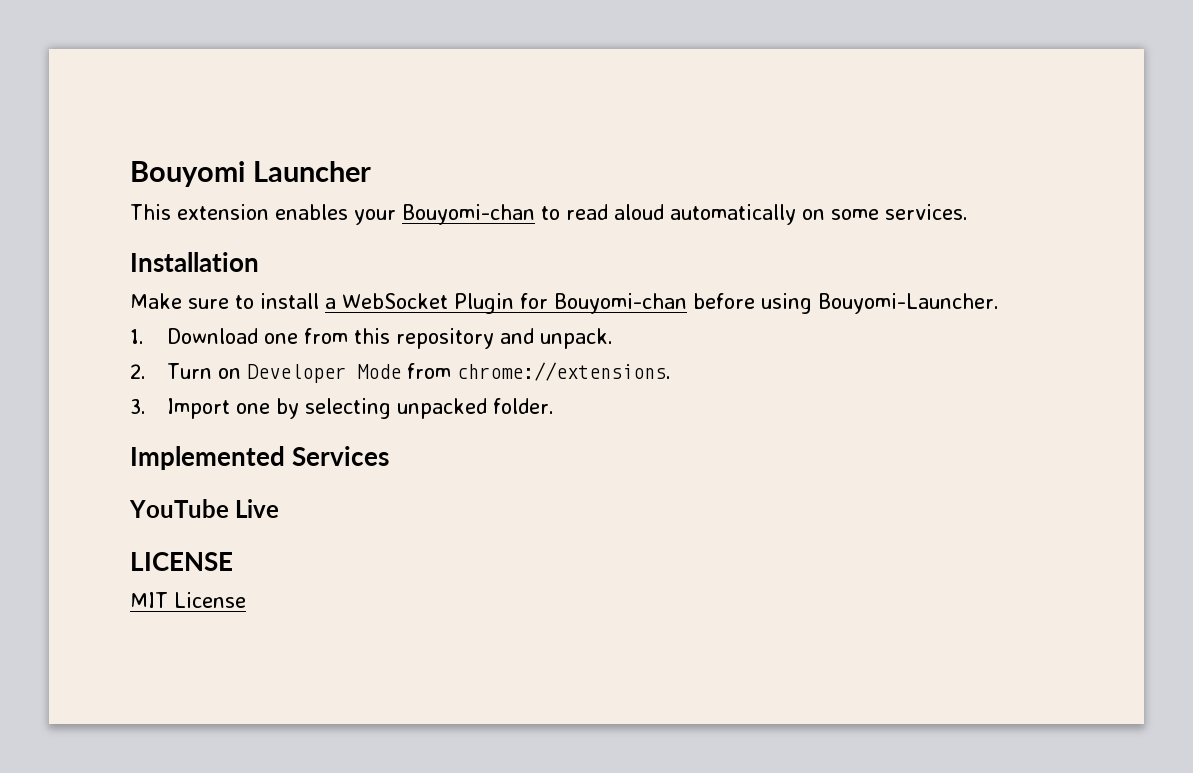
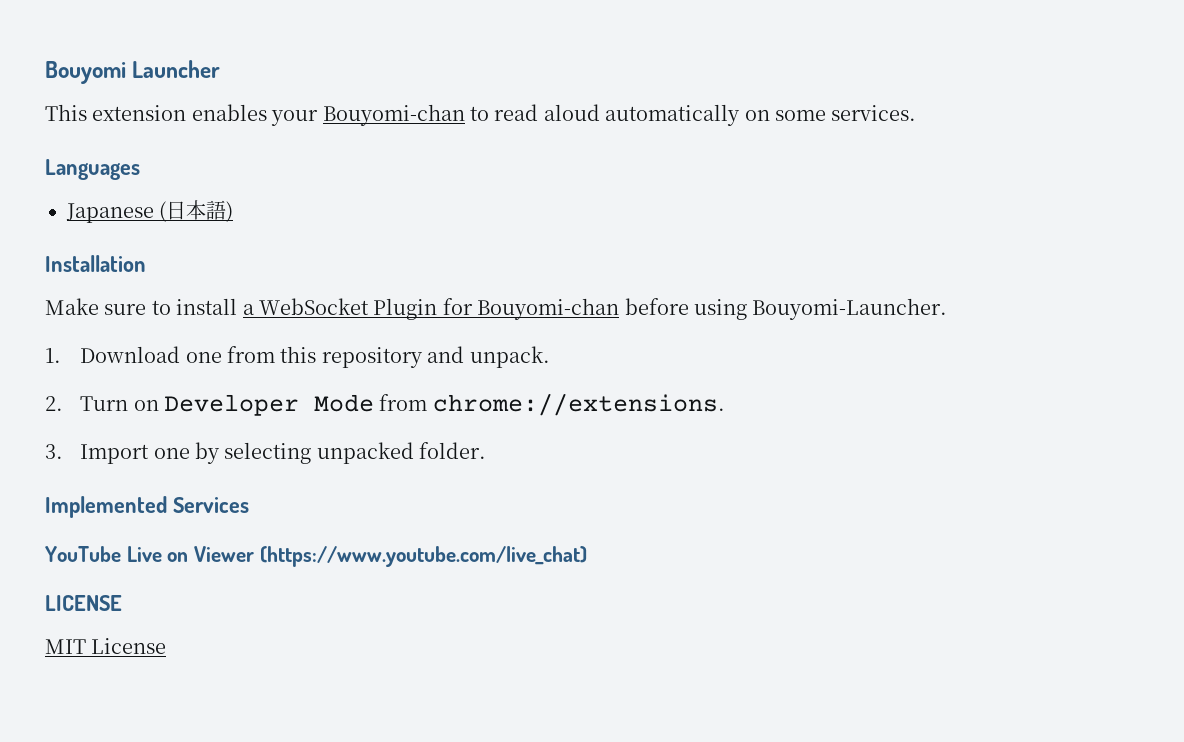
(968, 212) none -> [45,159,140,180] [66,200,234,223] // Languages // Japanese (日本語)
(280, 508) none -> [167,546,587,567] on Viewer (https://www.youtube.com/live_chat)

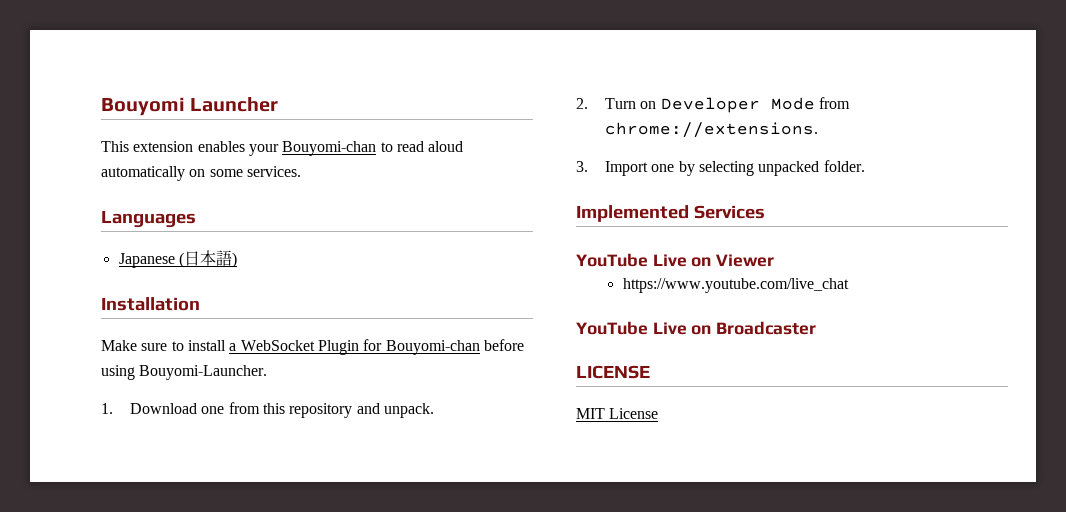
[259,546,587,567] (https://www.youtube.com/live_chat) -> [622,278,849,293] [576,321,817,335] // https://www.youtube.com/live_chat // YouTube Live on Broadcaster

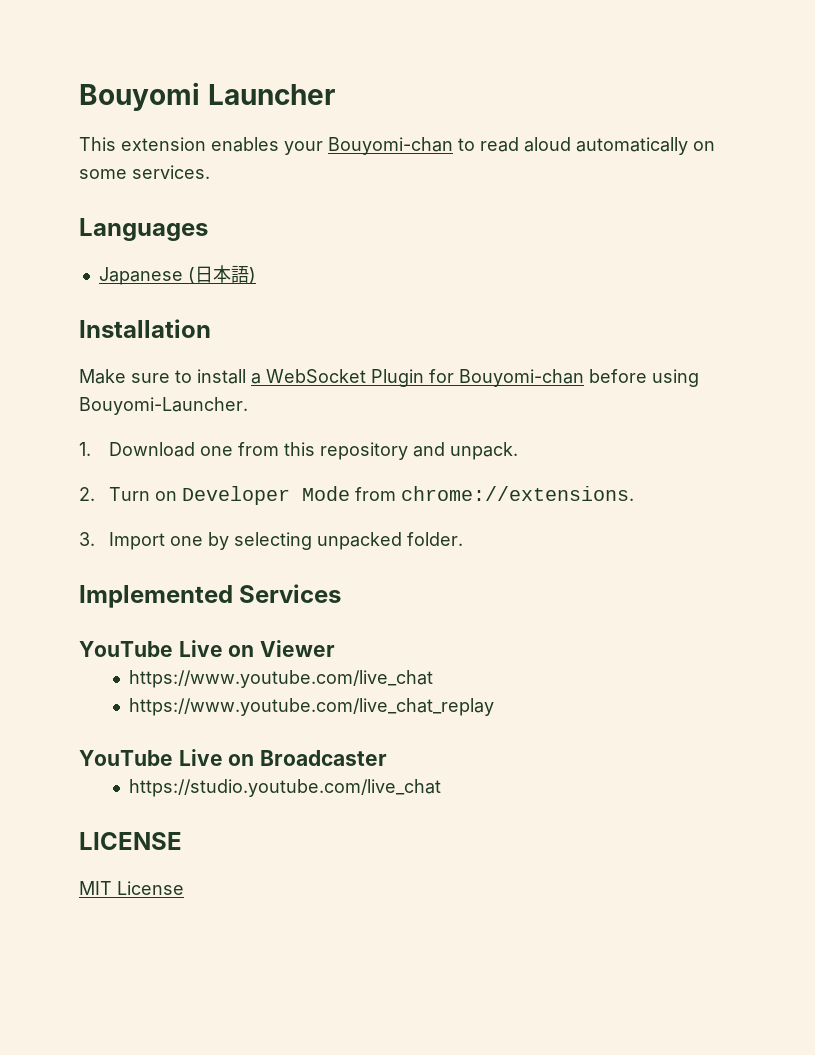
(849, 285) none -> [129,698,495,716] // https://www.youtube.com/live_chat_replay
(817, 328) none -> [129,779,442,797] // https://studio.youtube.com/live_chat

